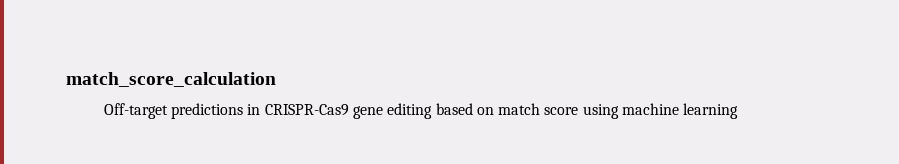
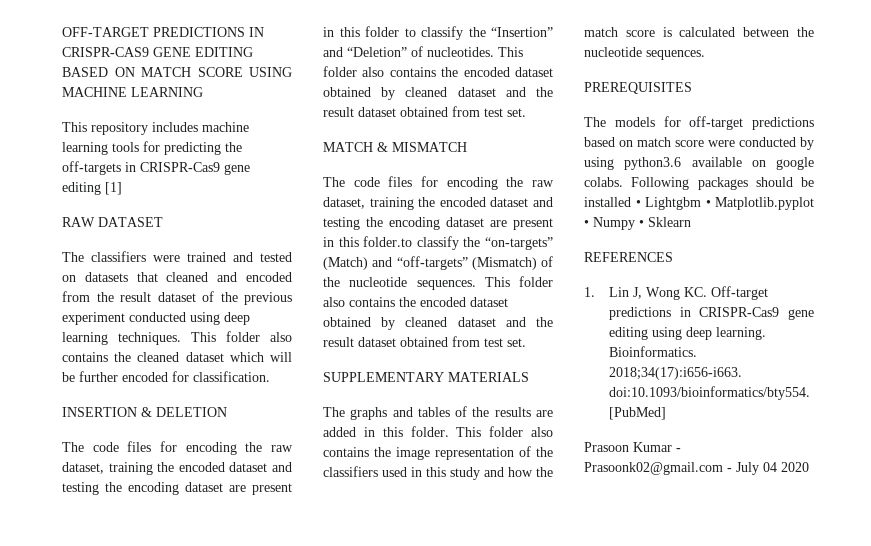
[66,72,276,87] match_score_calculation // -> [62,27,264,37] [62,47,253,57] [62,67,292,77] [62,87,203,97] [62,122,249,135] [62,141,242,155] [62,161,250,175] [62,182,122,195] [62,217,163,227] [62,251,292,262] [62,272,292,282] [62,291,292,305] [62,312,250,325] [62,331,292,345] [62,352,292,362] [62,371,270,382] [62,407,227,417] [62,441,293,455] [62,462,292,475] [62,482,292,495] [323,26,553,40] [323,46,523,57] [323,66,553,77] [323,87,553,100] [323,106,526,117] [323,142,467,152] [323,176,554,190] [323,197,553,210] [323,217,553,230] [323,236,553,250] [323,256,553,270] [323,276,553,290] [323,297,508,307] [323,317,553,330] [323,336,526,347] [323,372,529,382] [323,406,553,420] [323,426,553,437] [323,446,553,460] [323,466,553,480] [584,27,814,37] [584,47,705,60] [584,82,692,94] [584,116,814,130] [584,137,814,150] [584,157,814,170] [584,177,814,190] [584,197,814,210] [584,217,691,230] [584,252,673,262] [584,287,708,300] OFF-TARGET PREDICTIONS IN CRISPR-CAS9 GENE EDITING BASED ON MATCH SCORE USING MACHINE LEARNING // This repository includes machine learning tools for predicting the off-targets in CRISPR-Cas9 gene editing [1] // RAW DATASET // The classifiers were trained and tested on datasets that cleaned and encoded from the result dataset of the previous experiment conducted using deep learning techniques. This folder also contains the cleaned dataset which will be further encoded for classification. // INSERTION & DELETION // The code files for encoding the raw dataset, training the encoded dataset and testing the encoding dataset are present in this folder to classify the “Insertion” and “Deletion” of nucleotides. This folder also contains the encoded dataset obtained by cleaned dataset and the result dataset obtained from test set. // MATCH & MISMATCH // The code files for encoding the raw dataset, training the encoded dataset and testing the encoding dataset are present in this folder.to classify the “on-targets” (Match) and “off-targets” (Mismatch) of the nucleotide sequences. This folder also contains the encoded dataset obtained by cleaned dataset and the result dataset obtained from test set. // SUPPLEMENTARY MATERIALS // The graphs and tables of the results are added in this folder. This folder also contains the image representation of the classifiers used in this study and how the match score is calculated between the nucleotide sequences. // PREREQUISITES // The models for off-target predictions based on match score were conducted by using python3.6 available on google colabs. Following packages should be installed • Lightgbm • Matplotlib.pyplot • Numpy • Sklearn // REFERENCES // 1. Lin J, Wong KC.
[435,103,739,119] based on match score using machine learning -> [652,327,767,340] [609,346,698,357] [609,367,743,380] [609,386,811,400] [609,407,667,420] [584,442,681,452] [584,462,809,475] using deep learning. Bioinformatics. 2018;34(17):i656-i663. doi:10.1093/bioinformatics/bty554. [PubMed] // Prasoon Kumar - Prasoonk02@gmail.com - July 04 2020

